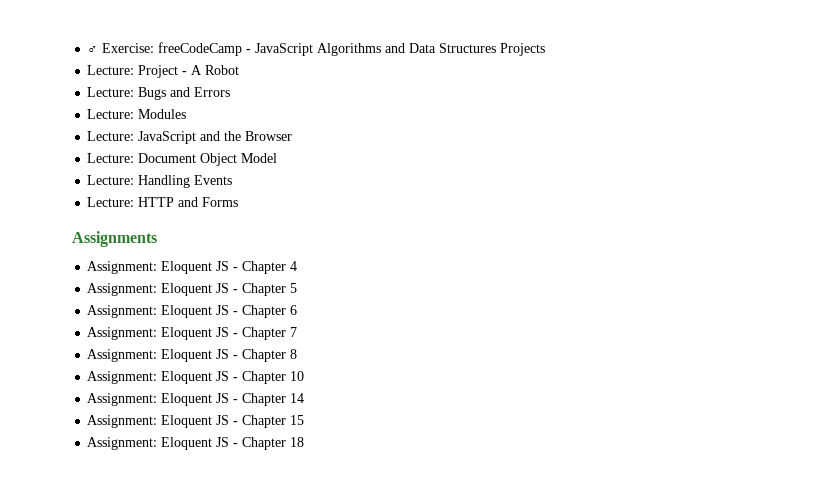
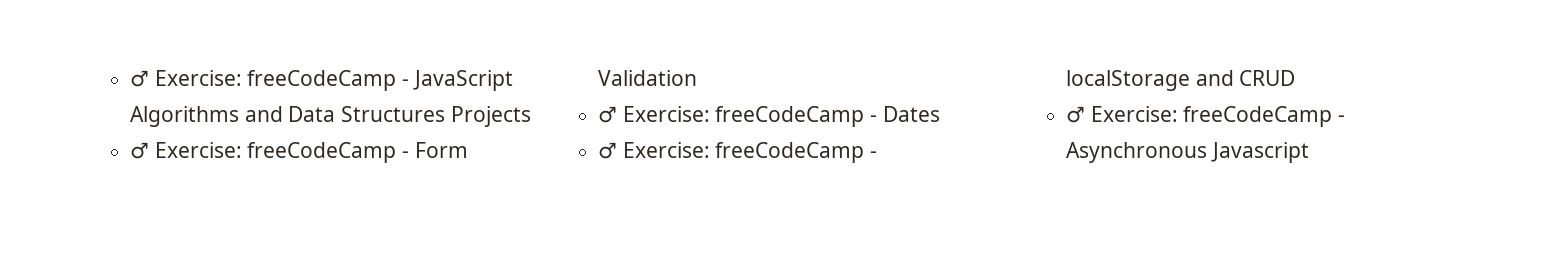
[87,65,240,78] [87,87,231,100] [87,109,187,119] [87,131,293,144] [87,153,278,166] [87,175,233,188] [87,197,239,207] [72,231,157,247] [87,261,298,274] [87,283,298,296] [87,305,298,318] [87,327,298,340] [87,349,298,362] [87,371,305,384] [87,393,305,406] [87,415,305,428] [87,437,305,450] Lecture: Project - A Robot // Lecture: Bugs and Errors // Lecture: Modules // Lecture: JavaScript and the Browser // Lecture: Document Object Model // Lecture: Handling Events // Lecture: HTTP and Forms // Assignments // Assignment: Eloquent JS - Chapter 4 // Assignment: Eloquent JS - Chapter 5 // Assignment: Eloquent JS - Chapter 6 // Assignment: Eloquent JS - Chapter 7 // Assignment: Eloquent JS - Chapter 8 // Assignment: Eloquent JS - Chapter 10 // Assignment: Eloquent JS - Chapter 14 // Assignment: Eloquent JS - Chapter 15 // Assignment: Eloquent JS - Chapter 18 -> [130,142,468,163] [598,70,698,86] [598,106,940,127] [598,142,878,163] [1066,70,1296,91] [1066,106,1346,127] [1066,142,1309,163] ♂ Exercise: freeCodeCamp - Form Validation // ♂ Exercise: freeCodeCamp - Dates // ♂ Exercise: freeCodeCamp - localStorage and CRUD // ♂ Exercise: freeCodeCamp - Asynchronous Javascript

